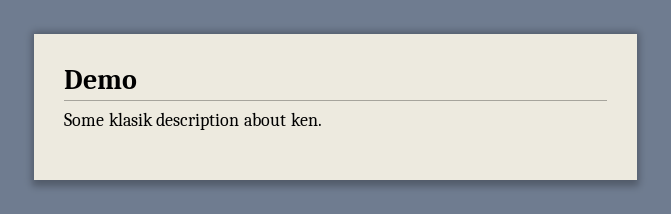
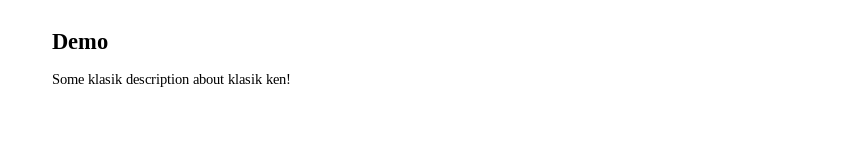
[290,112,322,126] ken. -> [228,74,291,84] klasik ken!

